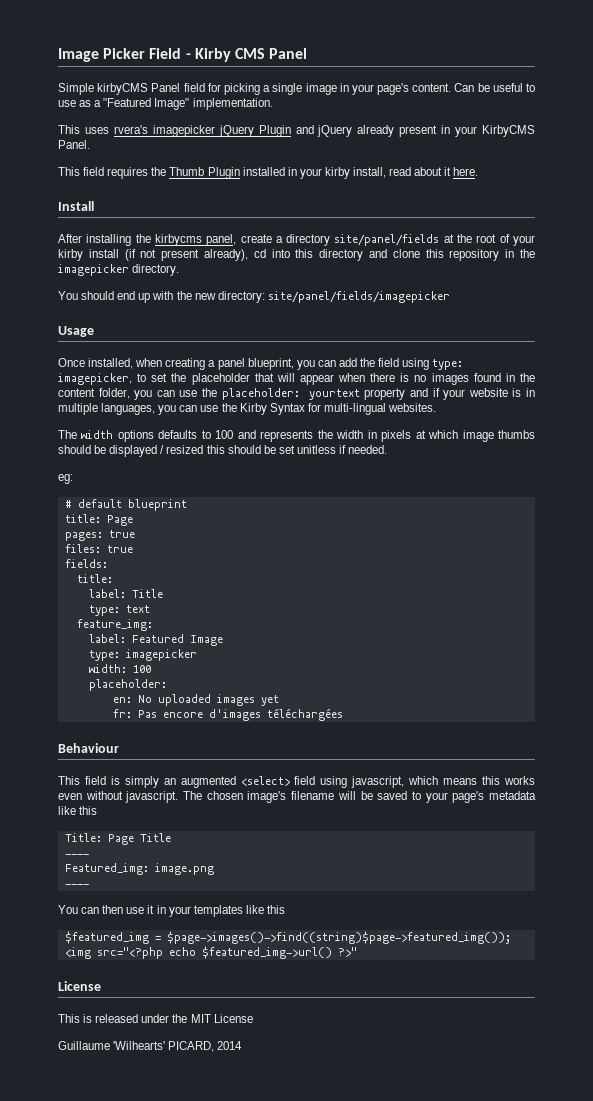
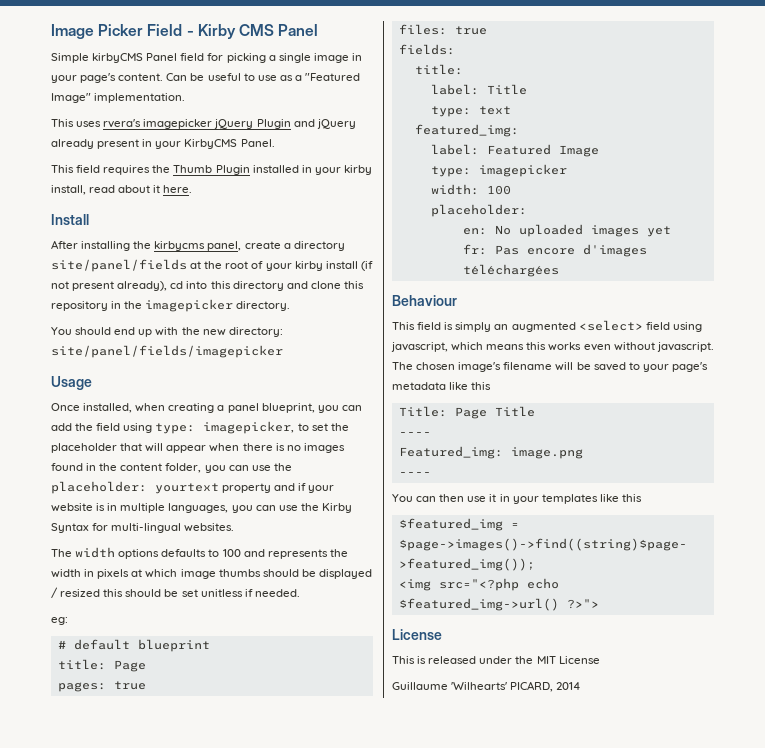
[76,619,153,631] feature_img: -> [414,124,519,137] featured_img:
[337,947,357,957] ?>" -> [566,599,599,609] ?>">

